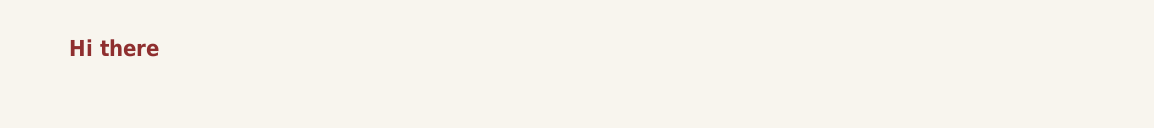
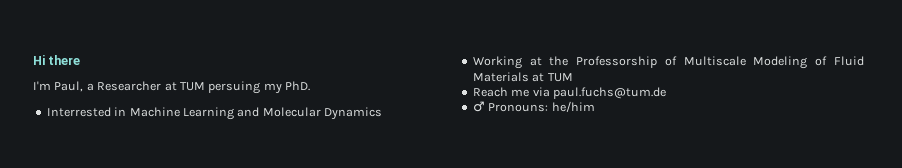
(159, 48) none -> [33,81,310,94] [46,107,382,120] [472,56,864,69] [472,72,573,82] [472,87,666,99] [472,101,595,112] // I'm Paul, a Researcher at TUM persuing my PhD. // Interrested in Machine Learning and Molecular Dynamics // Working at the Professorship of Multiscale Modeling of Fluid Materials at TUM // Reach me via paul.fuchs@tum.de // ♂ Pronouns: he/him

